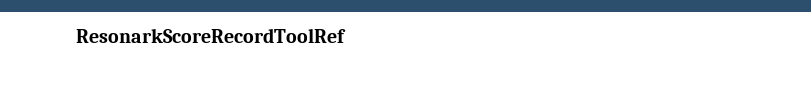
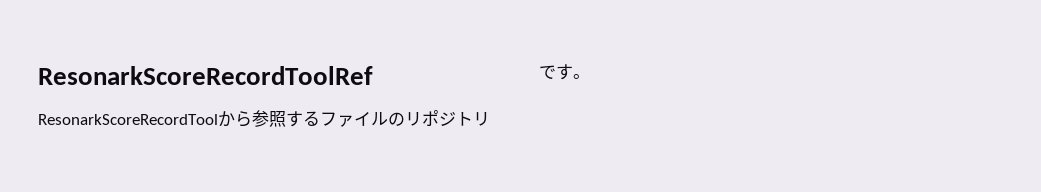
(346, 35) none -> [38,110,490,127] [539,64,590,80] // ResonarkScoreRecordToolから参照するファイルのリポジトリです。

